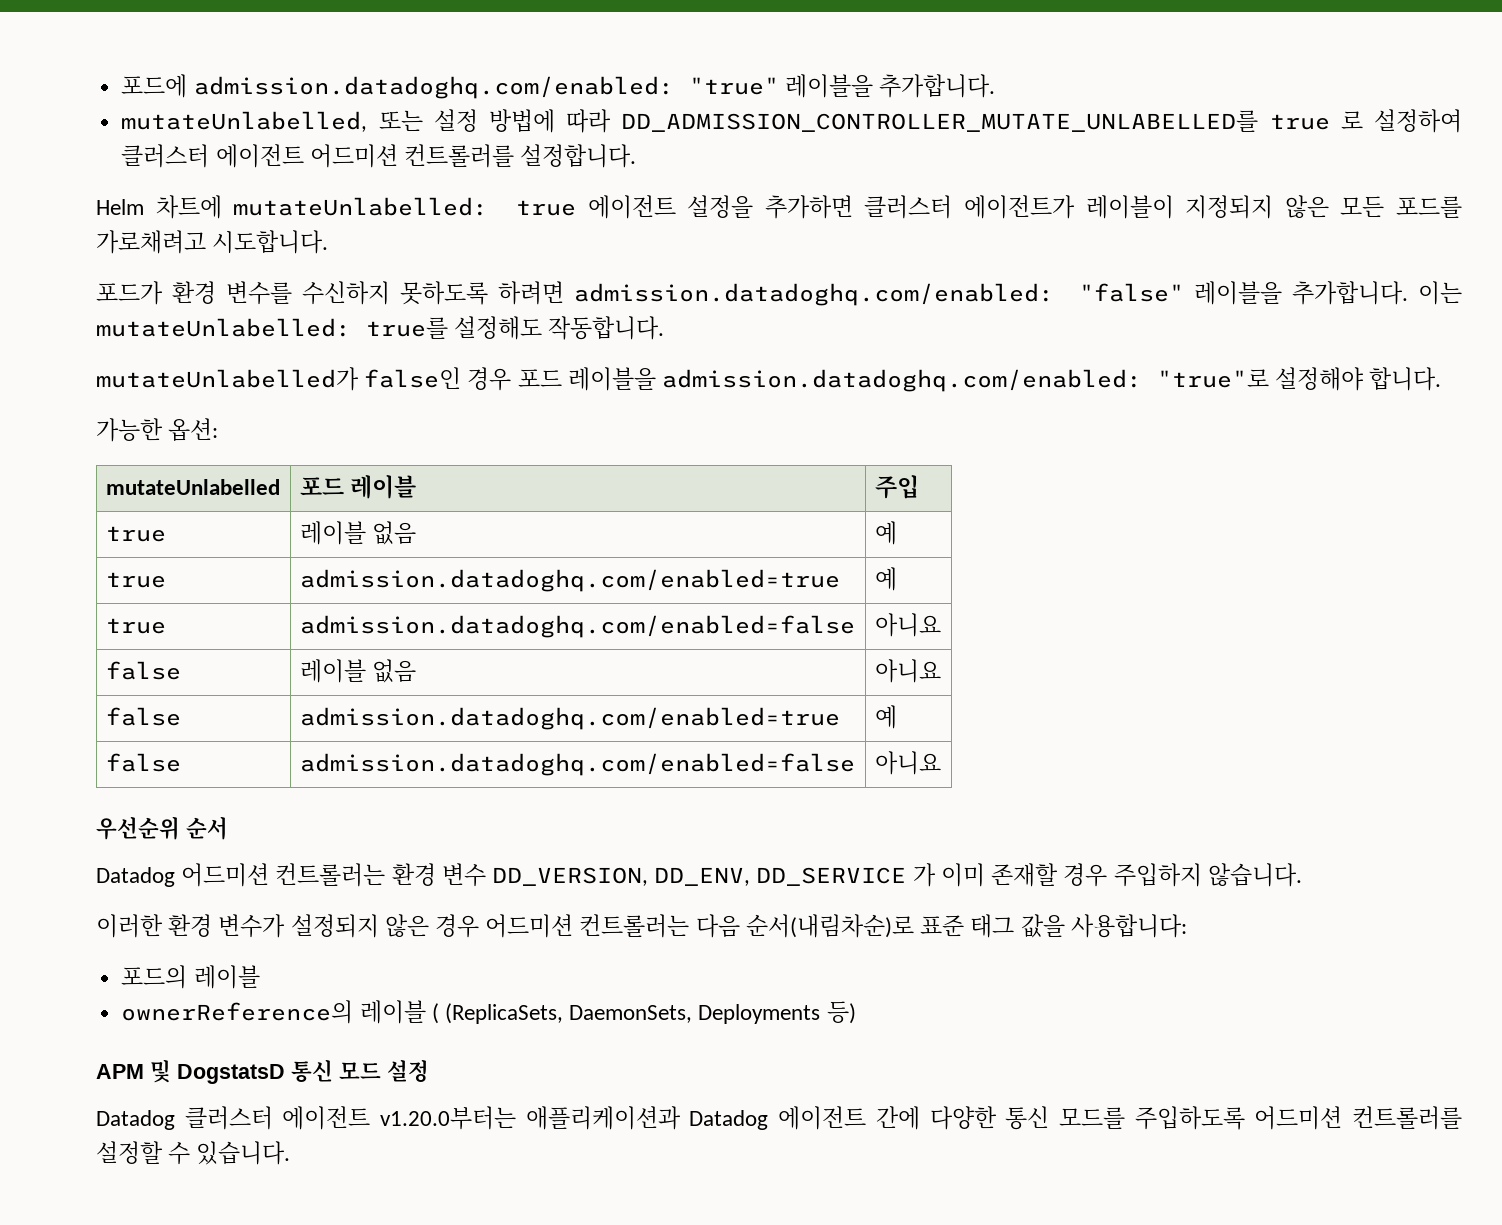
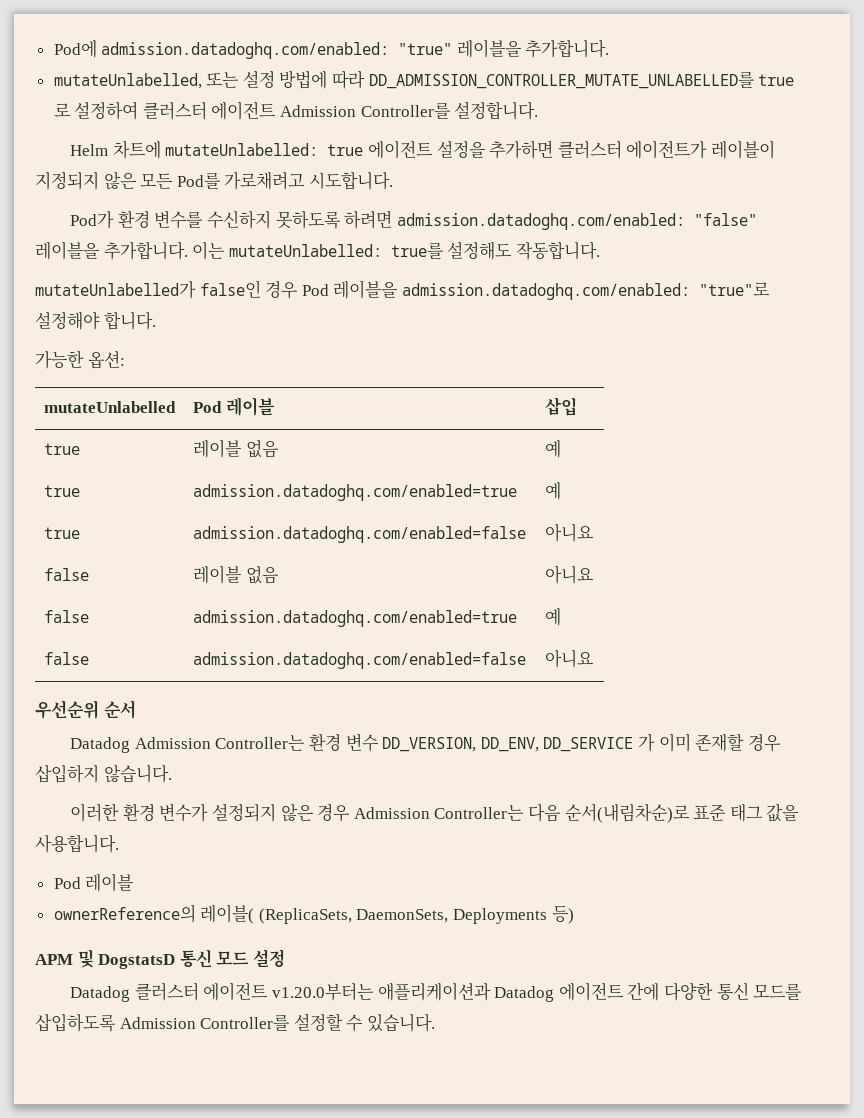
[121,74,188,98] 포드에 -> [53,40,97,58] Pod에
[309,144,514,168] 어드미션 컨트롤러를 -> [280,103,451,119] Admission Controller를
[1396,196,1463,218] 포드를 -> [176,173,221,189] Pod를
[96,281,163,305] 포드가 -> [70,211,115,229] Pod가
[517,369,562,387] 포드 -> [301,284,329,296] Pod
[299,477,344,496] 포드 -> [192,401,222,413] Pod
[874,475,919,499] 주입 -> [544,397,577,416] 삽입
[181,863,386,887] 어드미션 컨트롤러는 -> [134,735,306,751] Admission Controller는
[1113,863,1202,887] 주입하지 -> [35,765,99,783] 삽입하지
[485,914,690,938] 어드미션 컨트롤러는 -> [353,805,525,821] Admission Controller는
[1070,914,1187,938] [121,965,188,989] 사용합니다: // 포드의 -> [35,834,119,853] [53,877,81,889] 사용합니다. // Pod
[359,1000,439,1024] 레이블 ( -> [200,904,255,924] 레이블(
[1134,1106,1462,1130] 주입하도록 어드미션 컨트롤러를 -> [35,1014,291,1032] 삽입하도록 Admission Controller를

